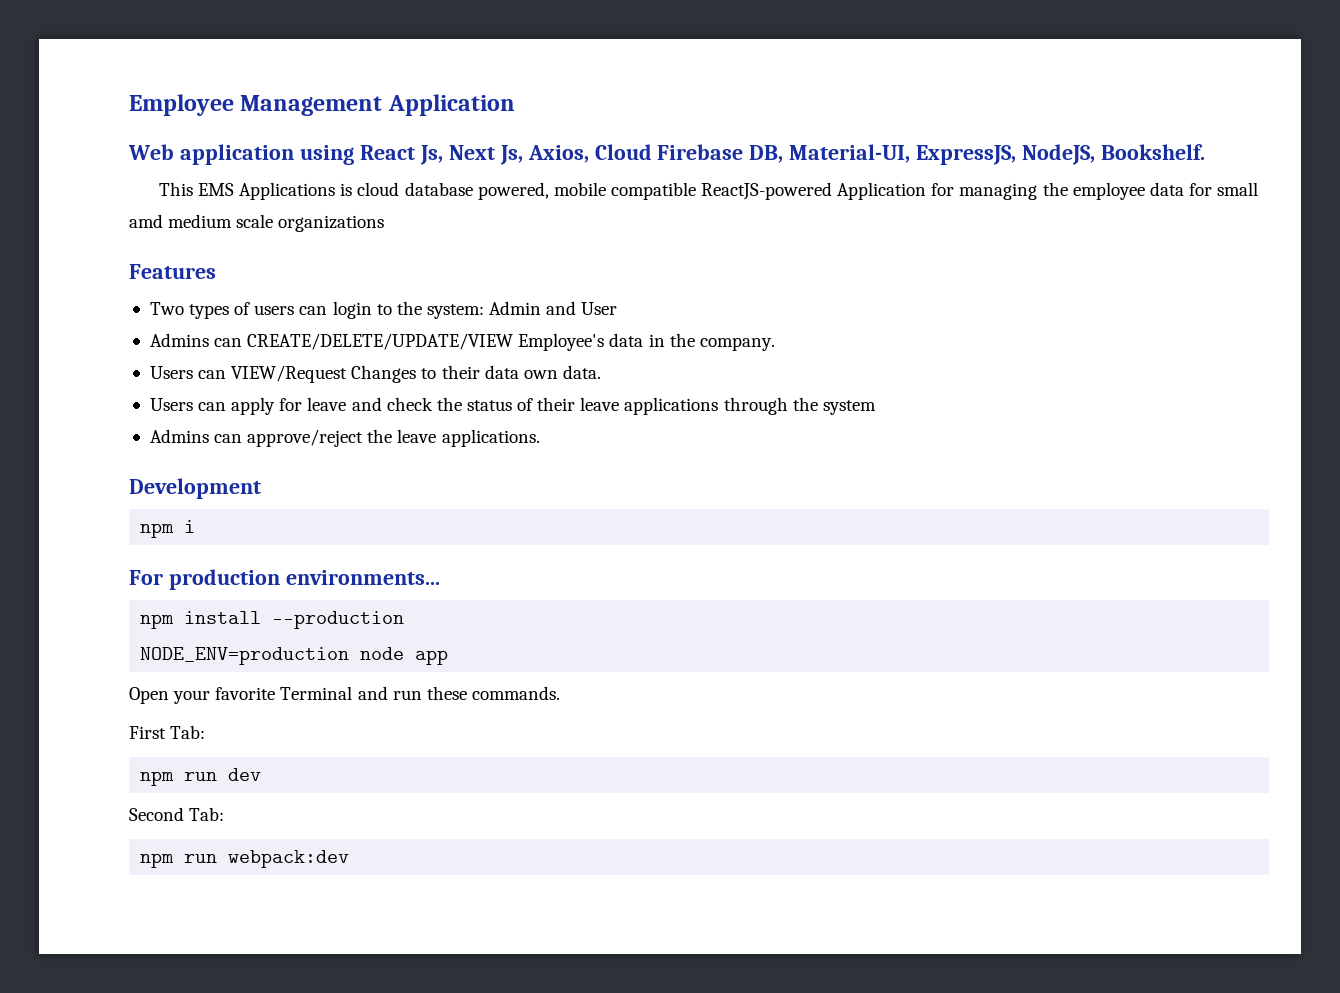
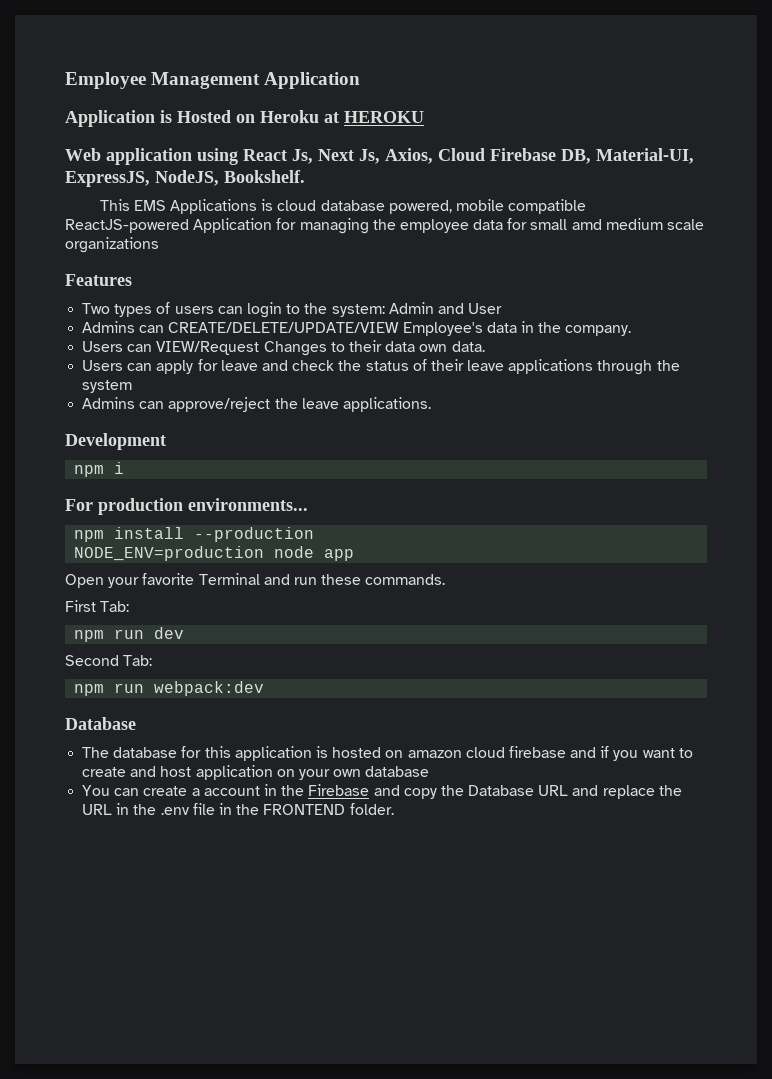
(515, 105) none -> [65,110,424,127] // Application is Hosted on Heroku at HEROKU
(350, 859) none -> [65,717,136,730] [82,746,693,761] [82,765,430,780] [82,784,682,799] [82,803,394,815] // Database // The database for this application is hosted on amazon cloud firebase and if you want to create and host application on your own database // You can create a account in the Firebase and copy the Database URL and replace the URL in the .env file in the FRONTEND folder.

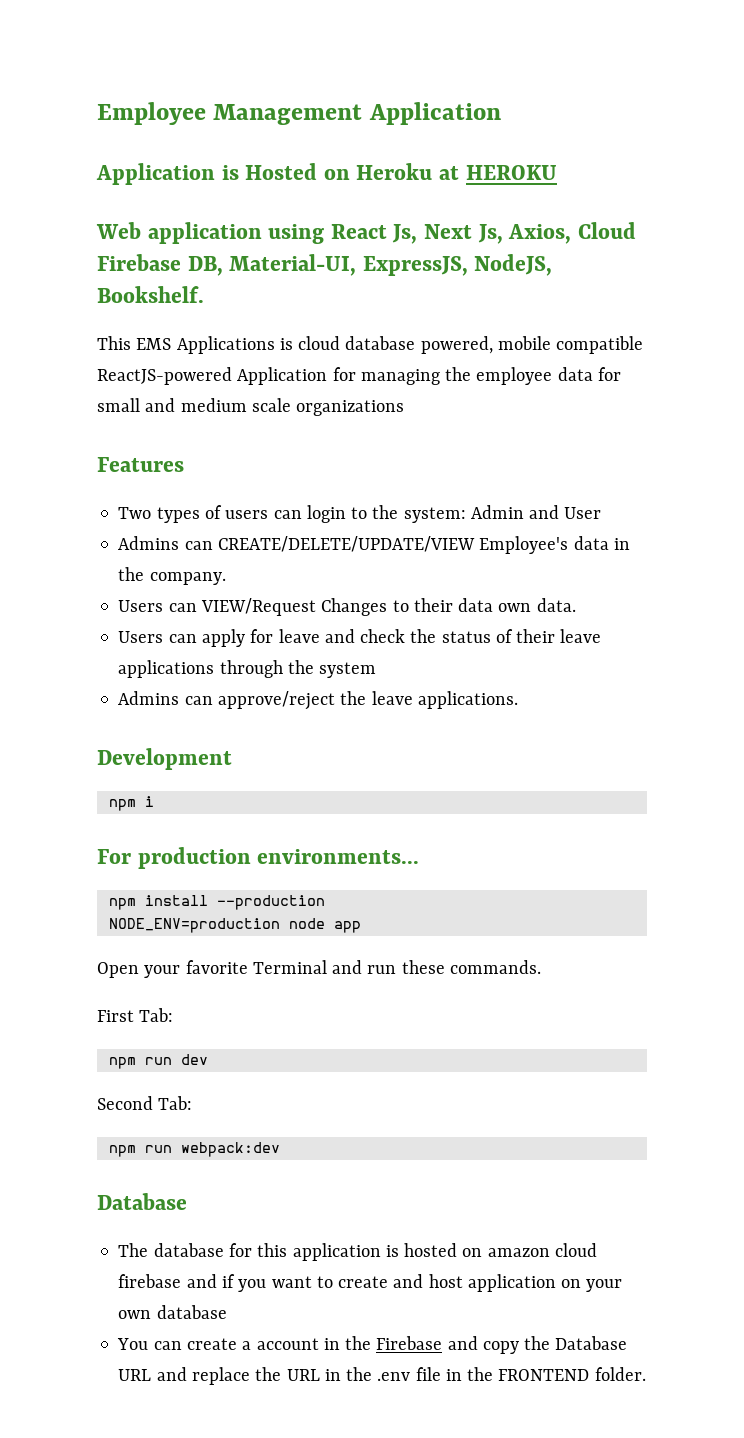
[571,219,602,230] amd -> [145,398,176,412] and

